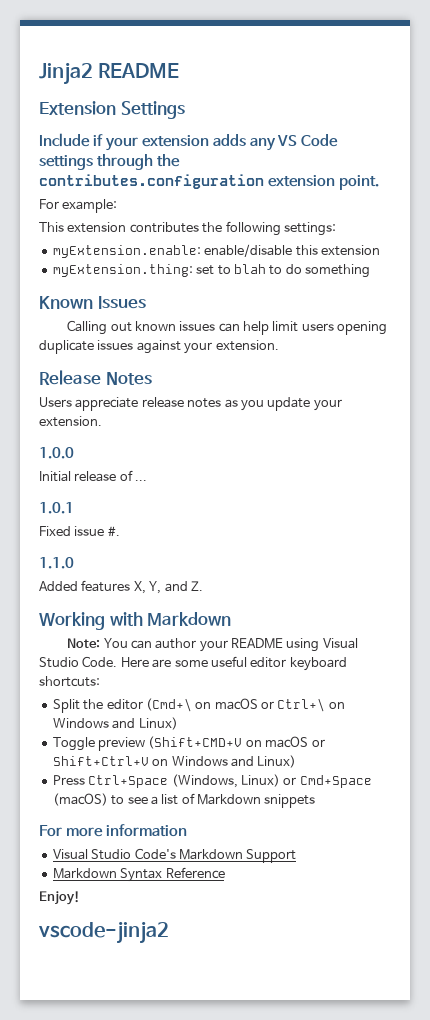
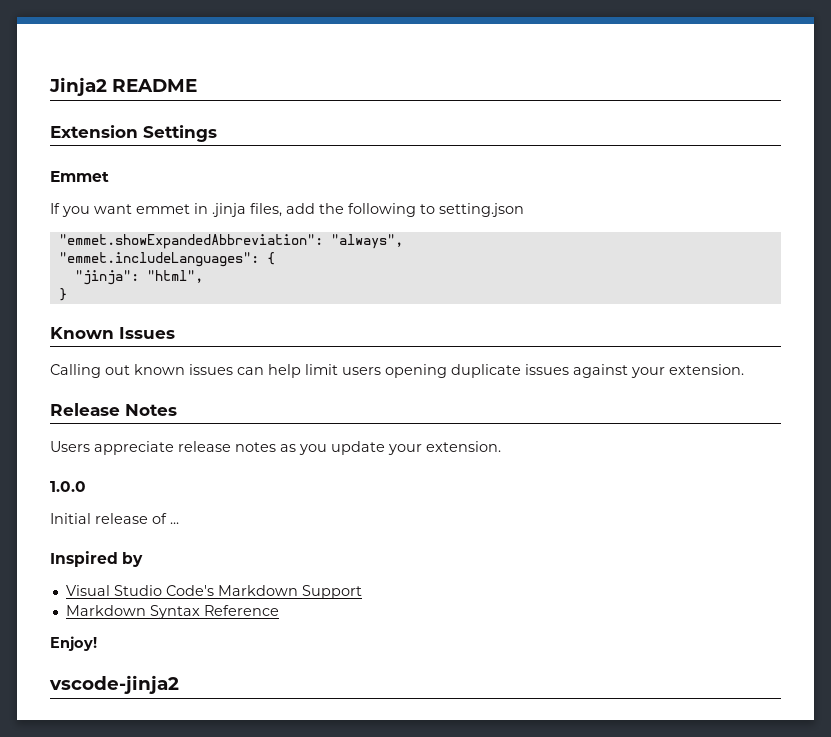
[39,133,339,151] [39,154,180,170] [39,174,379,190] [39,199,118,213] [39,221,336,236] [52,244,380,258] [52,264,370,278] Include if your extension adds any VS Code settings through the contributes.configuration extension point. // For example: // This extension contributes the following settings: // myExtension.enable: enable/disable this extension // myExtension.thing: set to blah to do something -> [50,171,109,182] [50,203,524,217] [58,234,403,249] [58,252,275,267] [74,270,203,285] [58,288,67,301] Emmet // If you want emmet in .jinja files, add the following to setting.json // "emmet.showExpandedAbbreviation": "always", // "emmet.includeLanguages": { // "jinja": "html", // }
[39,502,74,514] [39,526,120,537] [39,557,74,569] [39,580,203,594] [39,612,232,630] [67,638,358,652] [39,656,347,671] [39,676,100,687] [52,698,345,713] [52,717,178,730] [52,736,325,751] [52,755,297,768] [52,774,372,788] [52,793,316,808] [39,824,187,837] 1.0.1 // Fixed issue #. // 1.1.0 // Added features X, Y, and Z. // Working with Markdown // Note: You can author your README using Visual Studio Code. Here are some useful editor keyboard shortcuts: // Split the editor (Cmd+\ on macOS or Ctrl+\ on Windows and Linux) // Toggle preview (Shift+CMD+V on macOS or Shift+Ctrl+V on Windows and Linux) // Press Ctrl+Space (Windows, Linux) or Cmd+Space (macOS) to see a list of Markdown snippets // For more information -> [50,551,144,567] Inspired by

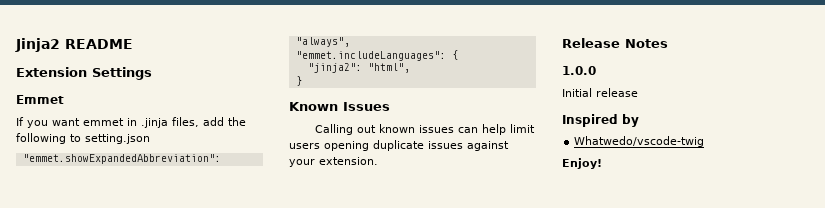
[74,270,139,285] "jinja": -> [307,63,362,73] "jinja2":
[50,441,501,455] // Users appreciate release notes as you update your extension. -> (668, 43) none
[152,513,179,524] of ... -> (638, 92) none
[65,585,362,599] [65,605,279,619] Visual Studio Code's Markdown Support // Markdown Syntax Reference -> [574,136,705,147] Whatwedo/vscode-twig
[49,675,179,694] // vscode-jinja2 -> (602, 163) none

